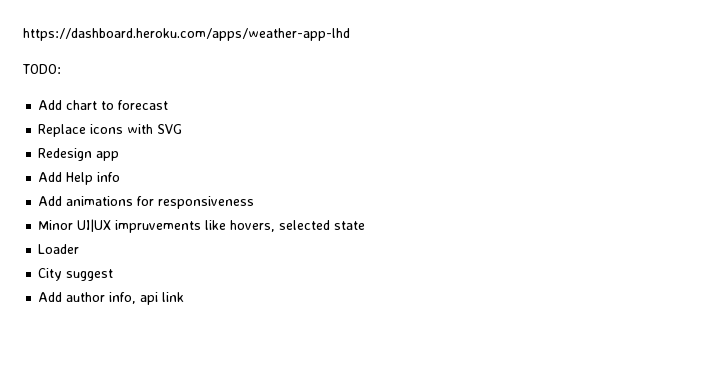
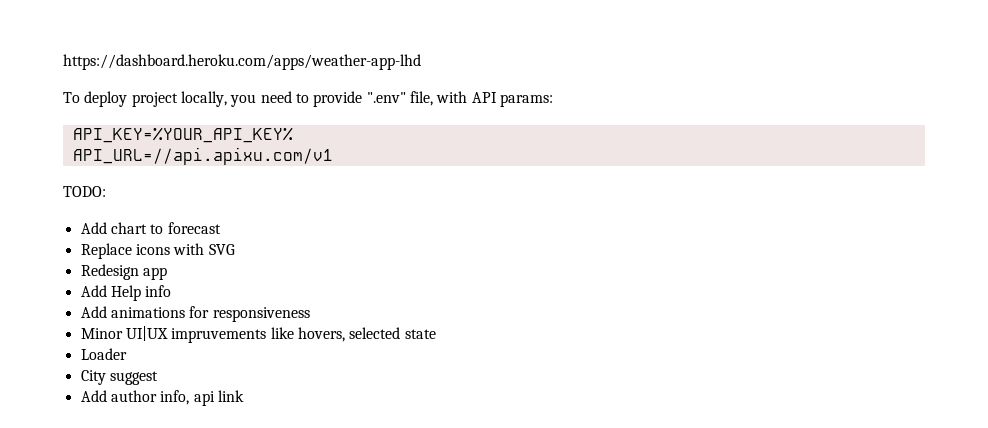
(350, 34) none -> [63,91,553,107] [72,127,293,143] [72,147,333,165] // To deploy project locally, you need to provide ".env" file, with API params: // API_KEY=%YOUR_API_KEY% // API_URL=//api.apixu.com/v1

